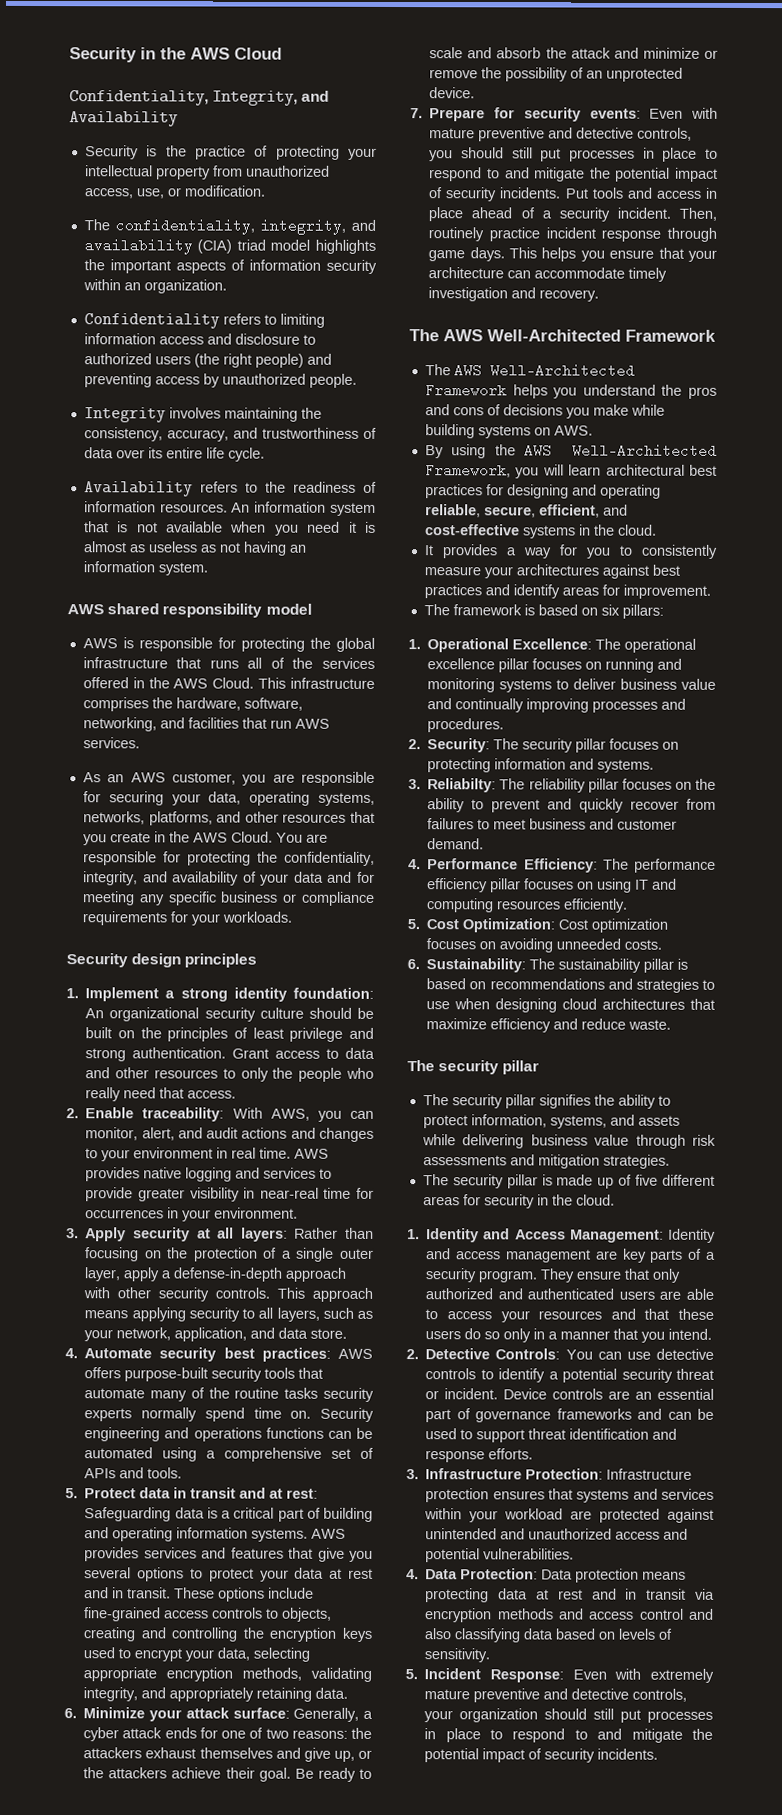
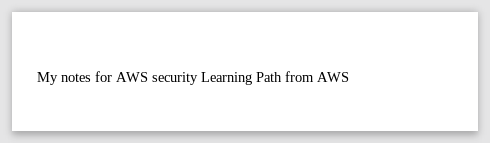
[69,47,282,63] [69,90,330,106] [69,111,179,127] [84,145,377,160] [84,165,330,180] [83,185,266,199] [83,218,376,235] [83,238,376,255] [83,259,377,274] [82,279,227,294] [83,313,325,329] [83,333,316,345] [83,353,332,368] [83,373,357,388] [83,407,322,423] [83,427,377,442] [83,447,265,462] [83,481,377,497] [83,501,376,516] [83,521,376,536] [82,541,307,556] [82,561,208,576] [67,603,312,618] [82,637,375,652] [82,657,375,669] [82,677,375,689] [82,697,303,712] [82,717,330,732] [82,737,140,749] [82,771,375,786] [82,791,375,806] [82,811,376,826] [82,831,328,846] [82,851,375,866] [82,871,375,886] [82,891,375,906] [81,911,292,926] [66,953,258,968] [66,987,374,1002] [85,1007,374,1022] [85,1027,374,1042] [85,1047,375,1062] [85,1067,374,1082] [85,1087,237,1102] [66,1107,374,1122] [85,1127,374,1142] [85,1147,330,1162] [85,1167,333,1182] [85,1187,374,1202] [85,1207,299,1222] [66,1227,374,1242] [85,1247,374,1262] [84,1267,347,1282] [83,1287,373,1302] [84,1307,373,1322] [84,1327,348,1342] [65,1347,373,1362] [84,1367,324,1382] [84,1387,374,1402] [84,1407,374,1422] [84,1427,373,1442] [84,1447,374,1462] [84,1467,183,1479] [65,1487,319,1499] [84,1507,373,1522] [84,1527,347,1542] [84,1547,373,1562] [84,1567,373,1582] [84,1587,315,1602] [84,1607,333,1622] [83,1627,373,1642] [83,1647,311,1662] [83,1667,372,1682] [83,1687,349,1702] [64,1707,373,1722] [83,1727,372,1742] [83,1747,372,1762] [83,1767,372,1782] [429,47,718,59] [429,67,684,82] [429,87,476,99] [410,107,718,122] [429,127,693,142] [429,147,718,162] [429,167,718,182] [428,187,718,202] [428,207,717,222] [428,227,717,242] [428,247,717,262] [428,267,668,282] [428,287,600,302] [409,329,716,342] [424,363,635,378] [424,383,717,399] [424,404,665,419] [424,424,593,439] [424,443,717,459] [424,463,717,479] [424,484,661,499] [424,504,628,518] [424,524,657,539] [423,544,718,559] [423,564,680,579] [423,584,711,599] [423,604,664,619] [408,638,697,653] [427,658,683,673] [427,678,716,693] [427,698,687,713] [427,718,505,733] [408,738,680,753] [427,758,655,773] [408,778,716,793] [427,798,716,813] [427,818,678,830] [427,838,485,850] [408,858,716,873] [427,878,678,893] [426,898,629,913] [407,918,669,933] [426,938,663,953] [407,958,689,973] [426,978,715,993] [426,998,715,1013] [426,1018,672,1033] [407,1060,540,1075] [422,1094,671,1109] [422,1114,680,1129] [421,1134,716,1149] [422,1154,670,1169] [422,1174,715,1189] [422,1194,615,1209] [407,1228,716,1243] [426,1248,716,1263] [425,1268,681,1283] [425,1288,714,1300] [425,1308,714,1323] [425,1328,713,1343] [406,1348,714,1360] [425,1368,714,1383] [425,1388,714,1400] [425,1408,714,1423] [425,1428,678,1443] [425,1448,534,1463] [406,1468,693,1480] [425,1488,714,1503] [424,1508,714,1523] [425,1528,689,1540] [425,1548,575,1563] [406,1568,687,1583] [425,1588,715,1603] [425,1608,714,1623] [424,1628,673,1643] [424,1648,491,1663] [405,1668,714,1683] [424,1688,688,1703] [424,1708,713,1723] [424,1728,713,1743] [424,1748,659,1763] Security in the AWS Cloud // Confidentiality, Integrity, and Availability // Security is the practice of protecting your intellectual property from unauthorized access, use, or modification. // The confidentiality, integrity, and availability (CIA) triad model highlights the important aspects of information security within an organization. // Confidentiality refers to limiting information access and disclosure to authorized users (the right people) and preventing access by unauthorized people. // Integrity involves maintaining the consistency, accuracy, and trustworthiness of data over its entire life cycle. // Availability refers to the readiness of information resources. An information system that is not available when you need it is almost as useless as not having an information system. // AWS shared responsibility model // AWS is responsible for protecting the global infrastructure that runs all of the services offered in the AWS Cloud. This infrastructure comprises the hardware, software, networking, and facilities that run AWS services. // As an AWS customer, you are responsible for securing your data, operating systems, networks, platforms, and other resources that you create in the AWS Cloud. You are responsible for protecting the confidentiality, integrity, and availability of your data and for meeting any specific business or compliance requirements for your workloads. // Security design principles // 1. Implement a strong identity foundation: An organizational security culture should be built on the principles of least privilege and strong authentication. Grant access to data and other resources to only the people who really need that access. // 2. Enable traceability: With AWS, you can monitor, alert, and audit actions and changes to your environment in real time. AWS provides native logging and services to provide greater visibility in near-real time for occurrences in your environment. // 3. Apply security at all layers: Rather than focusing on the protection of a single outer layer, apply a defense-in-depth approach with other security controls. This approach means applying security to all layers, such as your network, application, and data store. // 4. Automate security best practices: AWS offers purpose-built security tools that automate many of the routine tasks security experts normally spend time on. Security engineering and operations functions can be automated using a comprehensive set of APIs and tools. // 5. Protect data in transit and at rest: Safeguarding data is a critical part of building and operating information systems. AWS provides services and features that give you several options to protect your data at rest and in transit. These options include fine-grained access controls to objects, creating and controlling the encryption keys used to encrypt your data, selecting appropriate encryption methods, validating integrity, and appropriately retaining data. // 6. Minimize your attack surface: Generally, a cyber attack ends for one of two reasons: the attackers exhaust themselves and give up, or the attackers achieve their goal. Be ready to scale and absorb the attack and minimize or remove the possibility of an unprotected device. // 7. Prepare for security events: Even with mature preventive and detective controls, you should still put processes in place to respond to and mitigate the potential impact of security incidents. Put tools and access in place ahead of a security incident. Then, routinely practice incident response through game days. This helps you ensure that your architecture can accommodate timely investigation and recovery. // The AWS Well-Architected Framework // The AWS Well-Architected Framework helps you understand the pros and cons of decisions you make while building systems on AWS. // By using the AWS Well-Architected Framework, you will learn architectural best practices for designing and operating reliable, secure, efficient, and cost-effective systems in the cloud. // It provides a way for you to consistently measure your architectures against best practices and identify areas for improvement. // The framework is based on six pillars: // 1. Operational Excellence: The operational excellence pillar focuses on running and monitoring systems to deliver business value and continually improving processes and procedures. // 2. Security: The security pillar focuses on protecting information and systems. // 3. Reliabilty: The reliability pillar focuses on the ability to prevent and quickly recover from failures to meet business and customer demand. // 4. Performance Efficiency: The performance efficiency pillar focuses on using IT and computing resources efficiently. // 5. Cost Optimization: Cost optimization focuses on avoiding unneeded costs. // 6. Sustainability: The sustainability pillar is based on recommendations and strategies to use when designing cloud architectures that maximize efficiency and reduce waste. // The security pillar // The security pillar signifies the ability to protect information, systems, and assets while delivering business value through risk assessments and mitigation strategies. // The security pillar is made up of five different areas for security in the cloud. // 1. Identity and Access Management: Identity and access management are key parts of a security program. They ensure that only authorized and authenticated users are able to access your resources and that these users do so only in a manner that you intend. // 2. Detective Controls: You can use detective controls to identify a potential security threat or incident. Device controls are an essential part of governance frameworks and can be used to support threat identification and response efforts. // 3. Infrastructure Protection: Infrastructure protection ensures that systems and services within your workload are protected against unintended and unauthorized access and potential vulnerabilities. // 4. Data Protection: Data protection means protecting data at rest and in transit via encryption methods and access control and also classifying data based on levels of sensitivity. // 5. Incident Response: Even with extremely mature preventive and detective controls, your organization should still put processes in place to respond to and mitigate the potential impact of security incidents. -> [37,71,349,85] My notes for AWS security Learning Path from AWS

